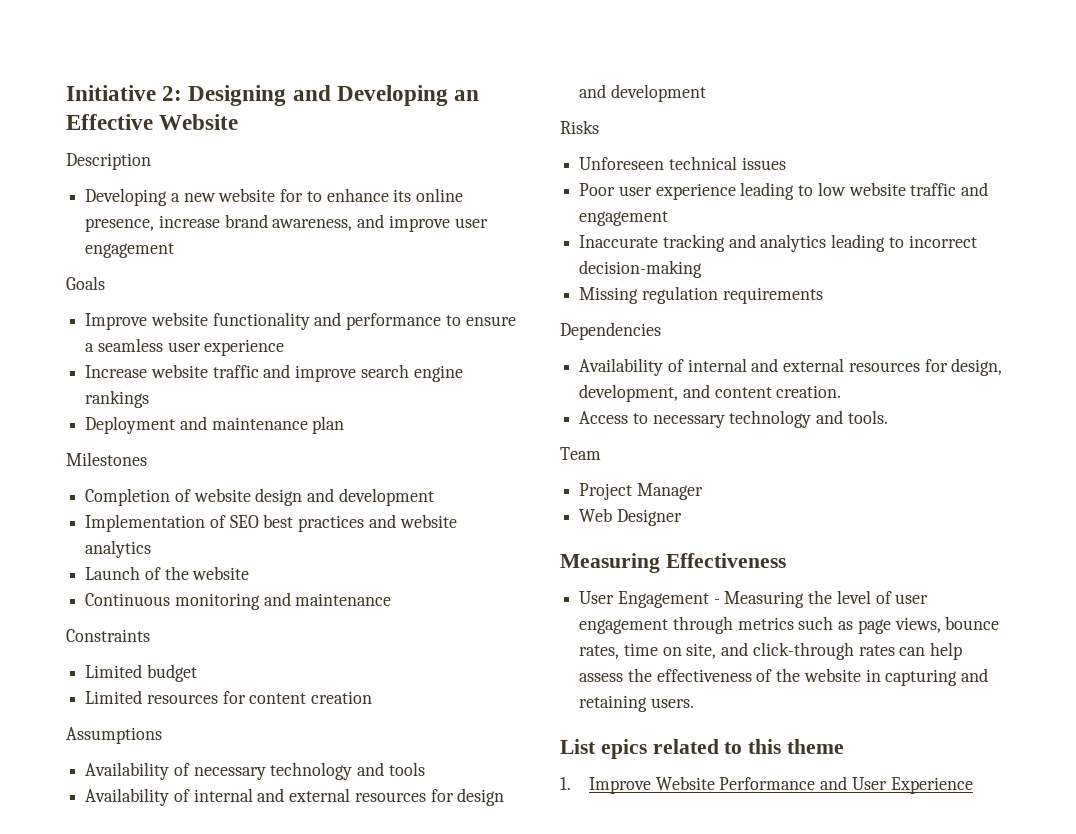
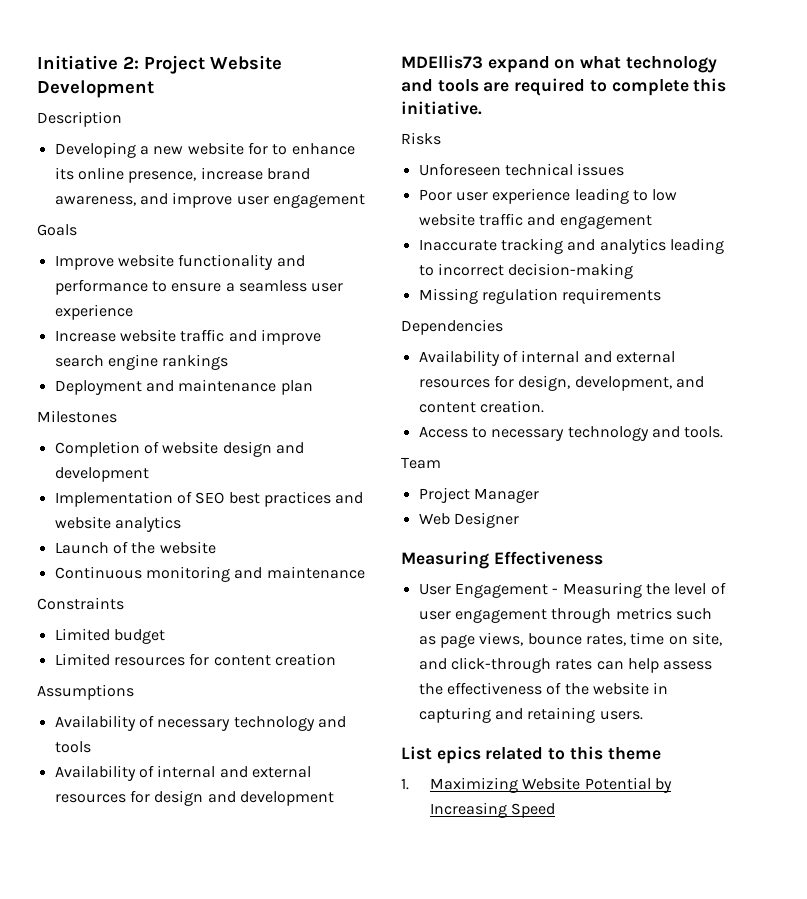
[188,85,480,106] [66,114,239,130] Designing and Developing an Effective Website -> [144,55,282,74] [37,80,154,98] Project Website Development
(706, 93) none -> [401,55,717,73] [401,78,727,96] [401,101,482,115] // MDEllis73 expand on what technology and tools are required to complete this initiative.
[588,776,973,794] Improve Website Performance and User Experience -> [429,777,672,793] [429,802,556,818] Maximizing Website Potential by Increasing Speed

